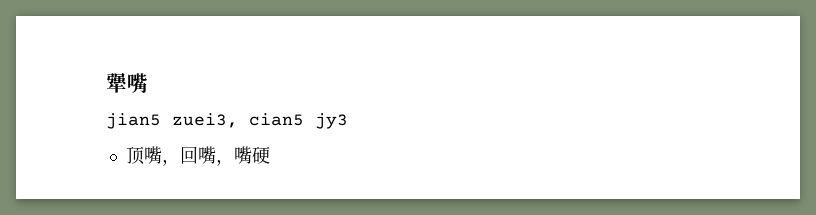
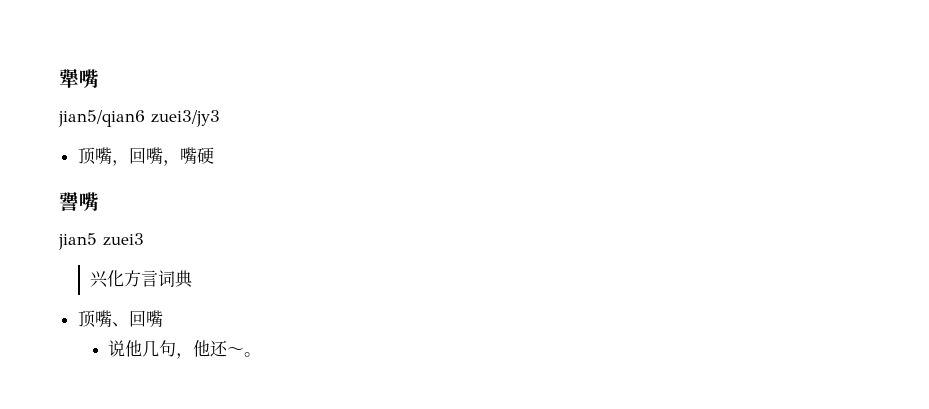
[106,113,348,129] jian5 zuei3, cian5 jy3 -> [58,110,220,127] jian5/qian6 zuei3/jy3
(270, 155) none -> [59,191,99,211] [58,233,144,250] [89,270,193,288] [77,310,163,328] [108,340,262,359] // 謽嘴 // jian5 zuei3 // 兴化方言词典 // 顶嘴、回嘴 // 说他几句，他还～。

